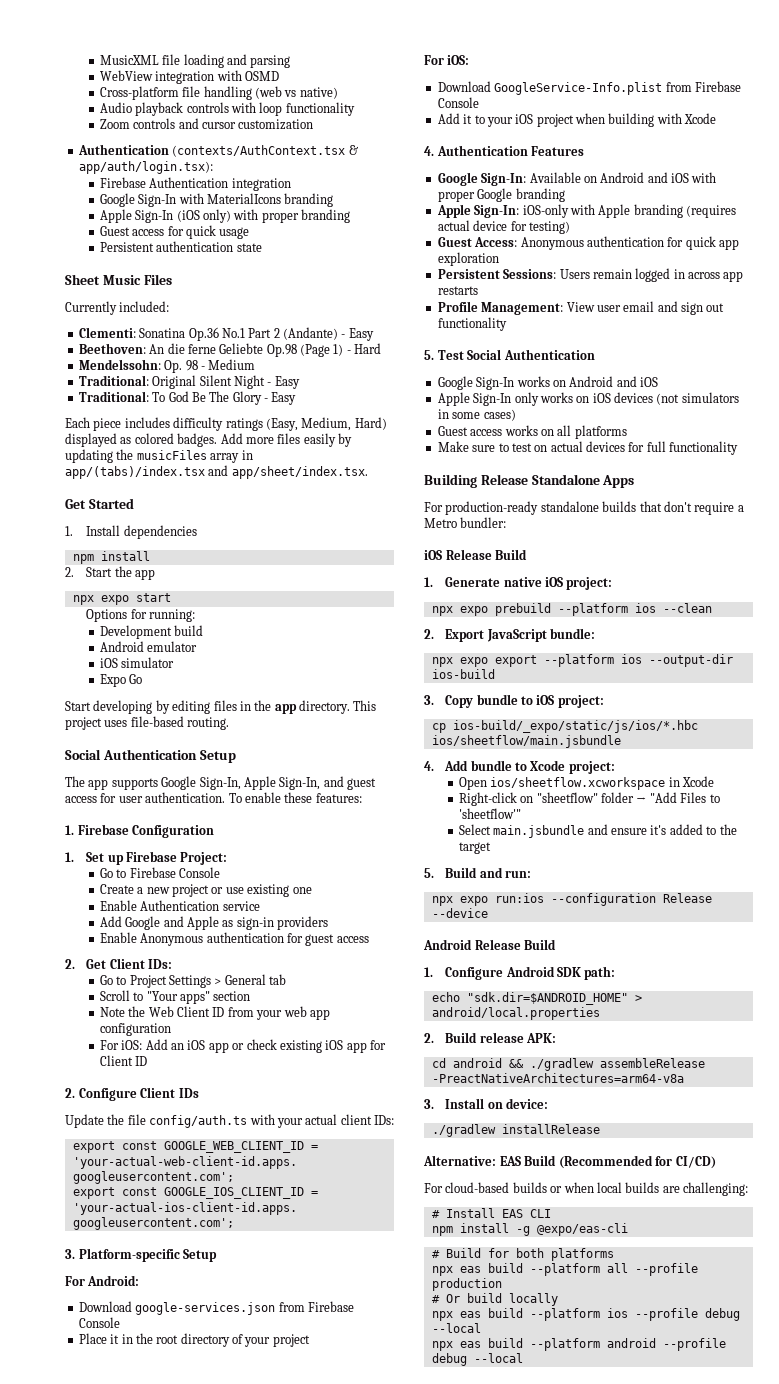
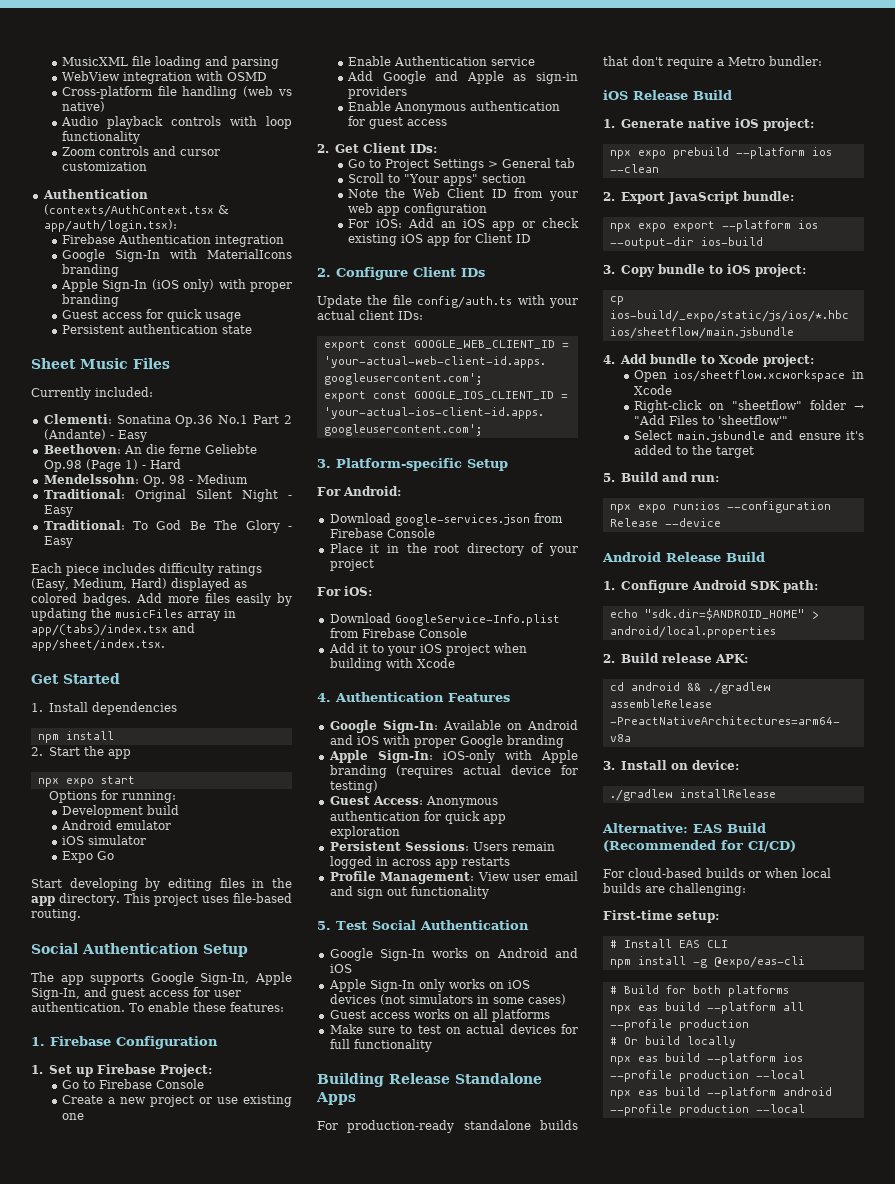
(748, 1189) none -> [603,910,719,923] // First-time setup:
[704,1308,740,1321] debug -> [678,1070,749,1082] production
[431,1353,467,1366] debug -> [678,1104,749,1116] production

